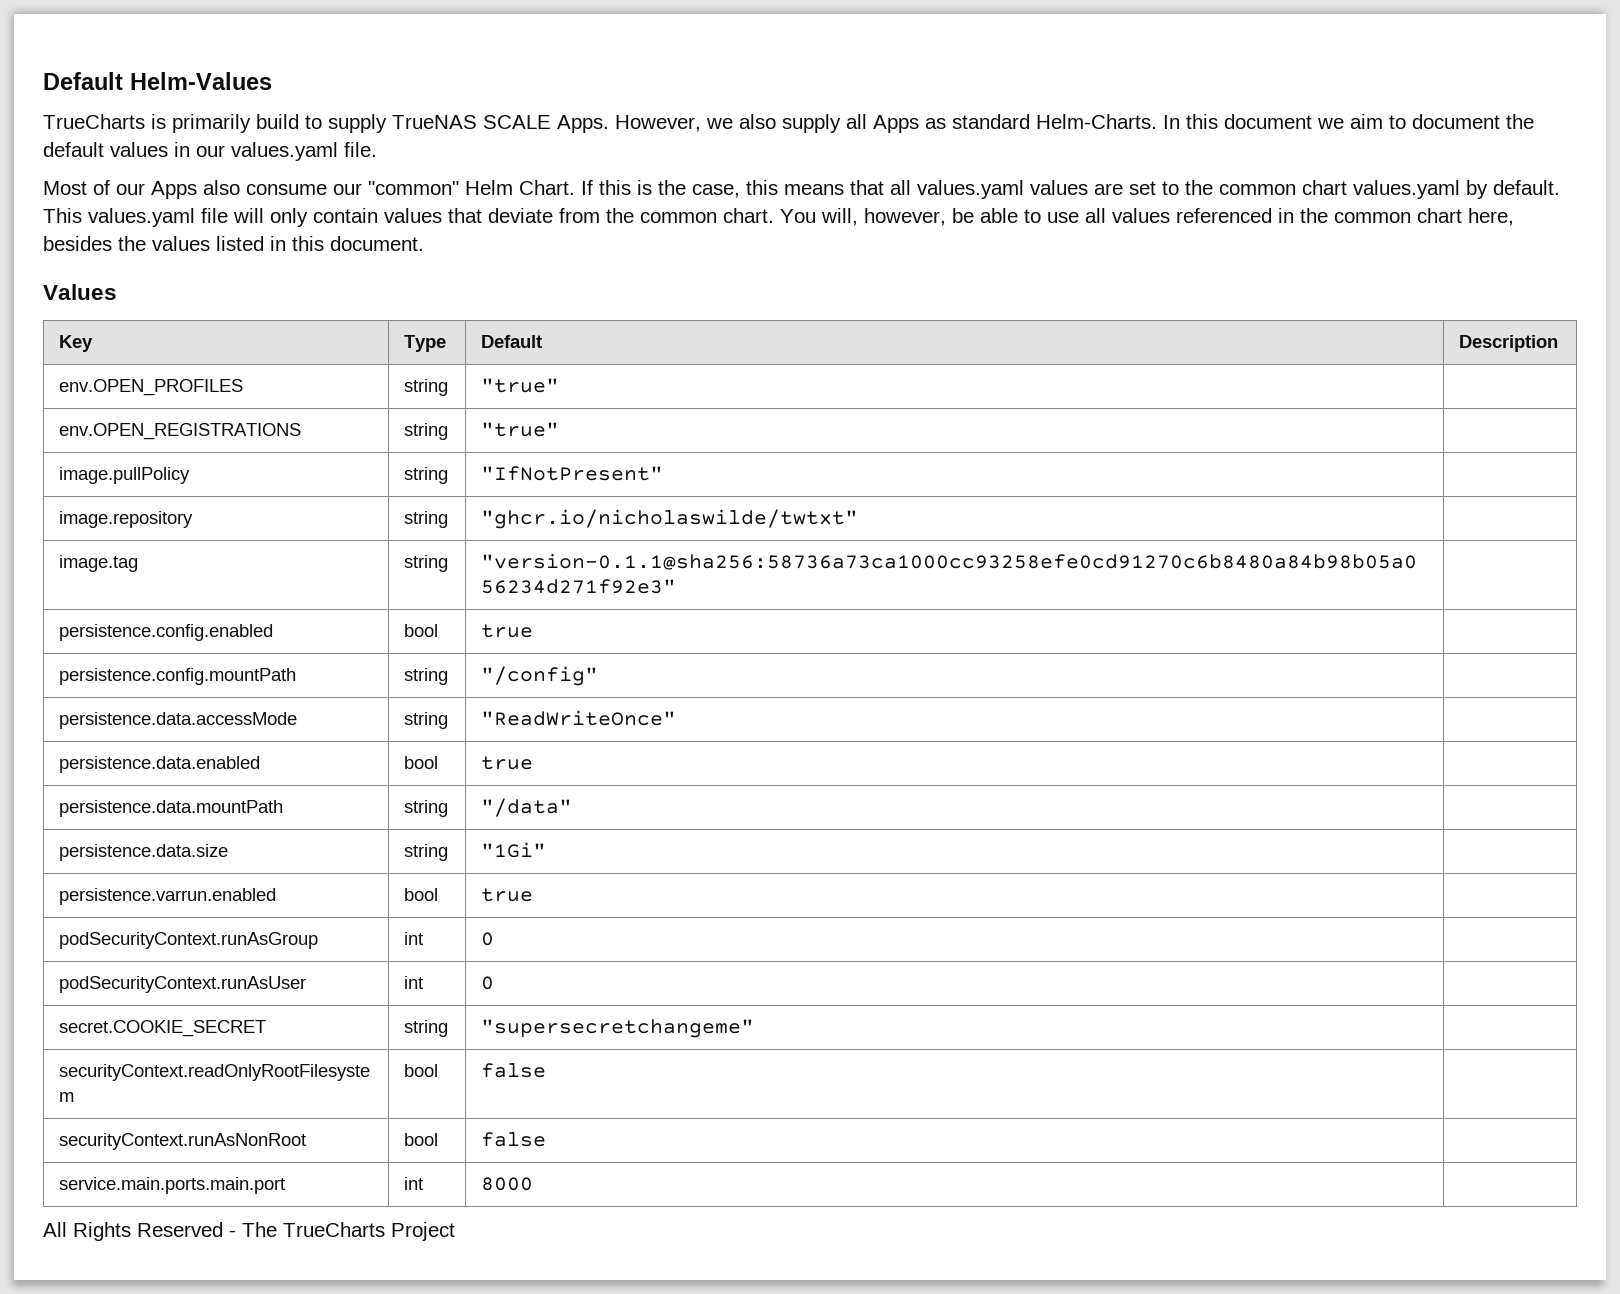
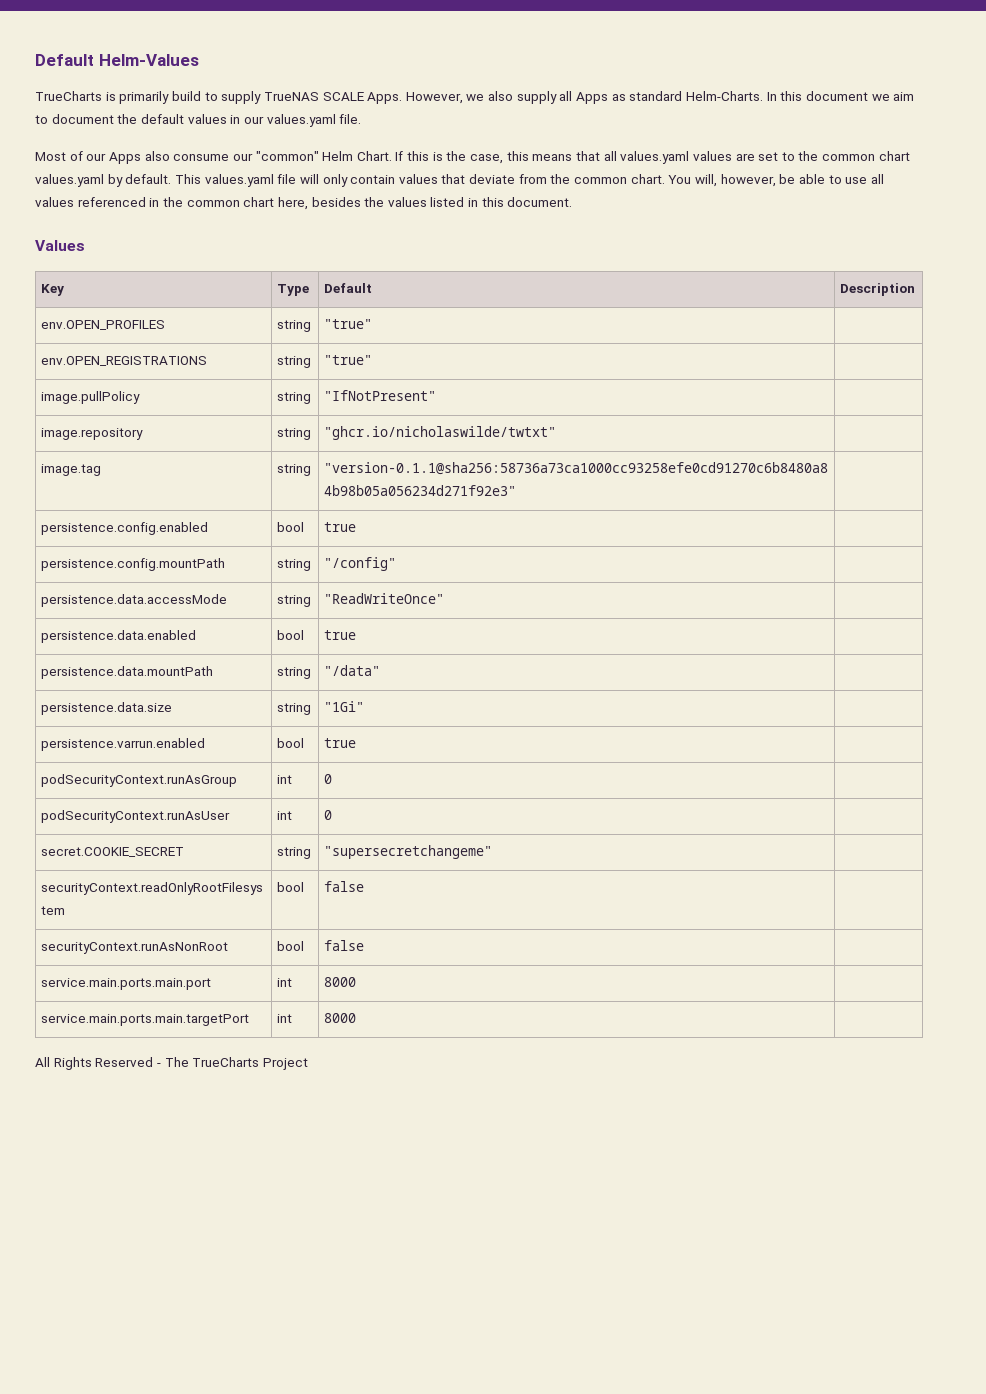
(534, 1184) none -> [40,1014,249,1026] [276,1014,292,1023] [323,1013,356,1023] // service.main.ports.main.targetPort | int | 8000 |

